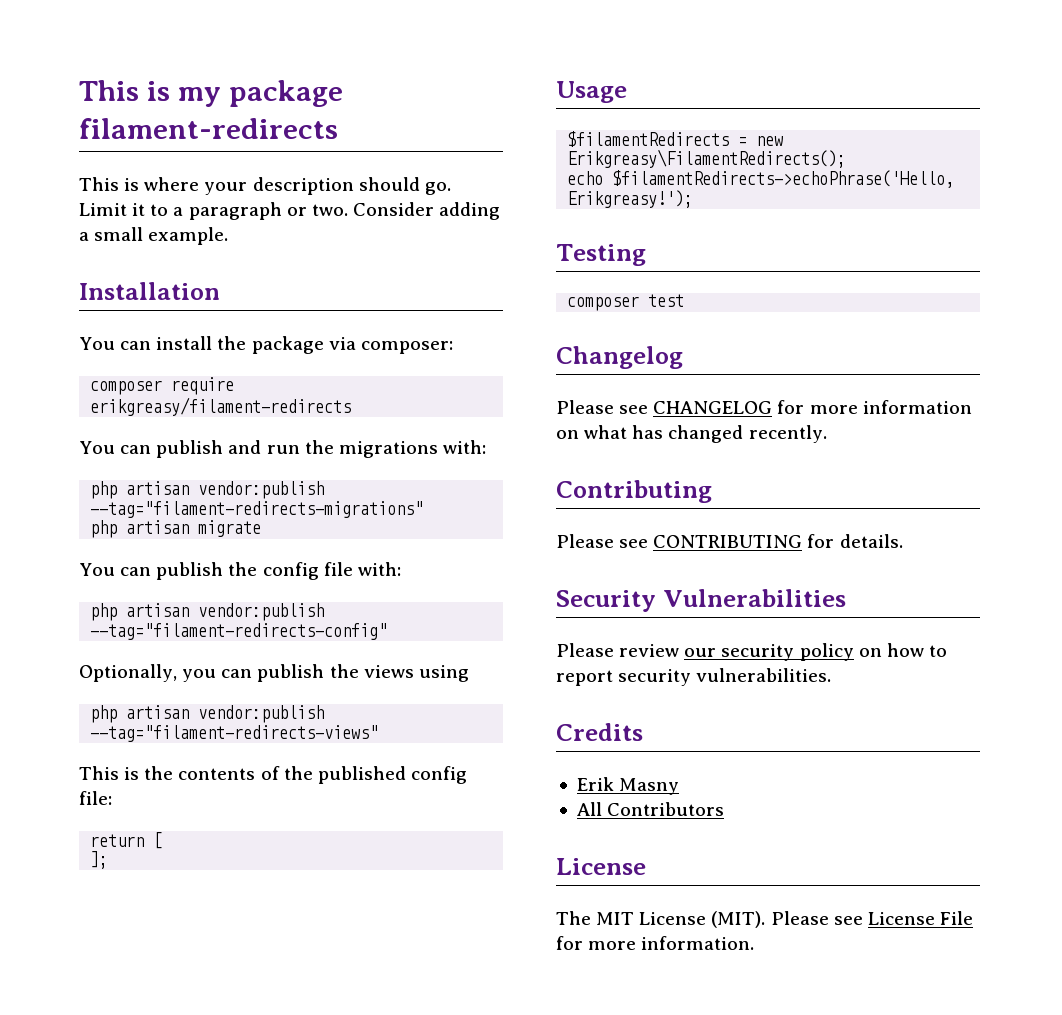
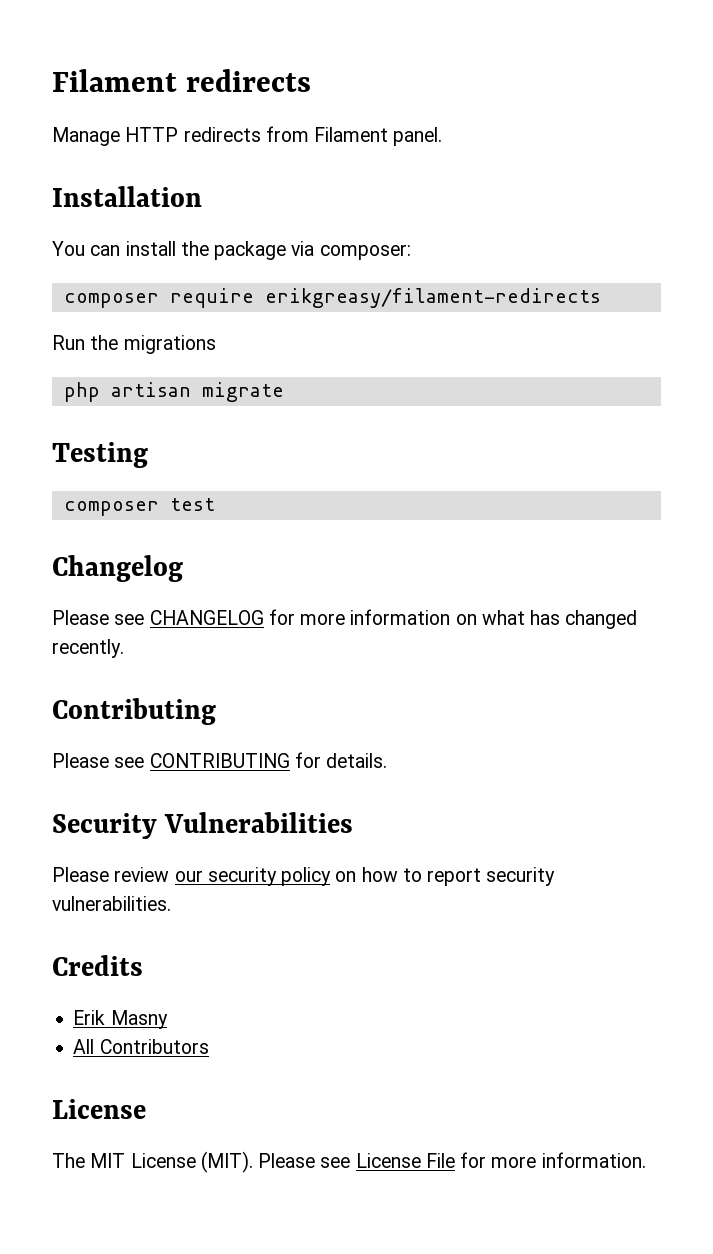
[79,80,343,107] [79,118,338,139] [79,177,451,195] [79,202,501,220] [79,227,229,245] This is my package filament-redirects // This is where your description should go. Limit it to a paragraph or two. Consider adding a small example. -> [52,69,312,92] [52,126,443,146] Filament redirects // Manage HTTP redirects from Filament panel.
[79,440,486,458] [90,481,325,499] [90,501,424,518] [90,520,262,538] [79,562,401,580] [90,603,325,621] [90,623,388,640] [79,664,469,682] [90,705,325,723] [90,725,379,742] [79,766,467,784] [79,791,112,805] [90,832,163,849] [90,851,109,869] [556,81,627,103] [567,131,784,147] [567,149,847,168] [567,170,955,188] [567,190,694,208] You can publish and run the migrations with: // php artisan vendor:publish --tag="filament-redirects-migrations" // php artisan migrate // You can publish the config file with: // php artisan vendor:publish --tag="filament-redirects-config" // Optionally, you can publish the views using // php artisan vendor:publish --tag="filament-redirects-views" // This is the contents of the published config file: // return [ // ]; // Usage // $filamentRedirects = new Erikgreasy\FilamentRedirects(); // echo $filamentRedirects->echoPhrase('Hello, Erikgreasy!'); -> [52,335,216,354] [63,382,284,402] Run the migrations // php artisan migrate

